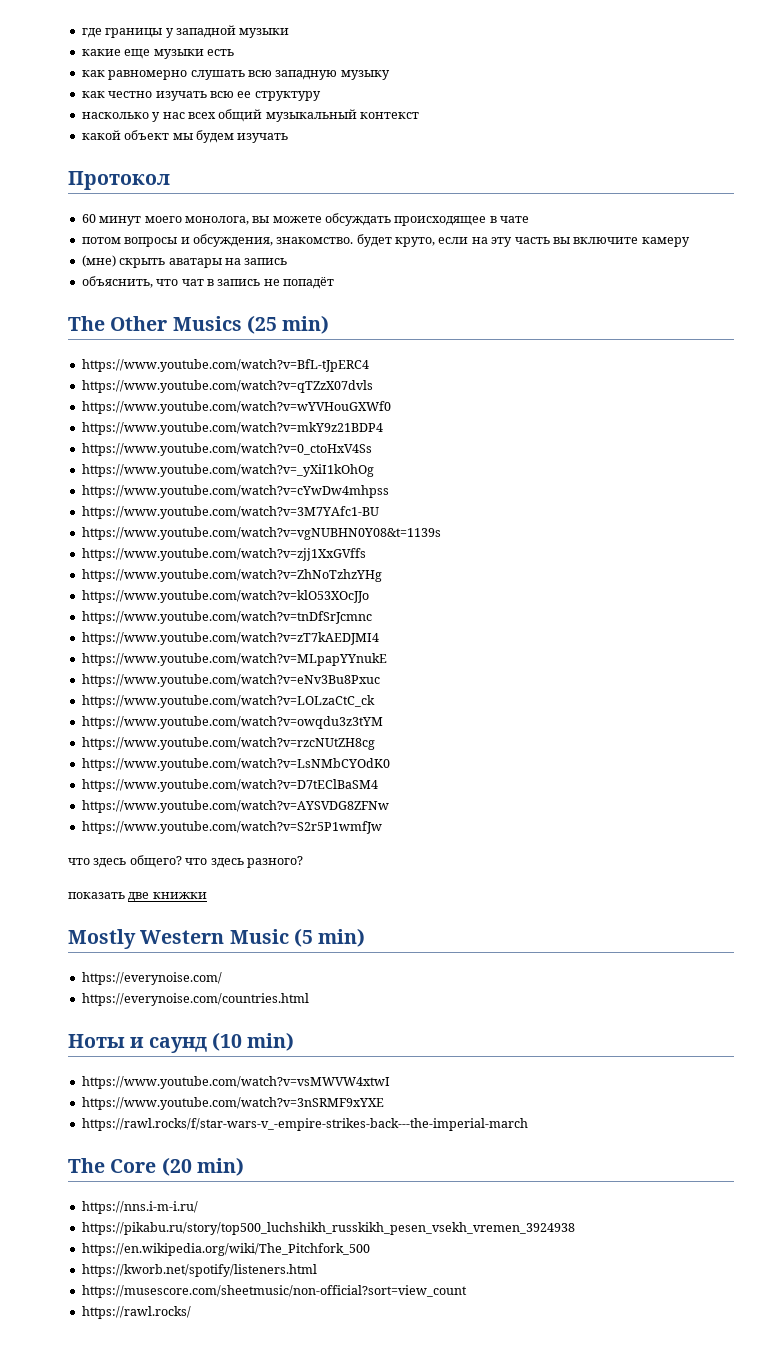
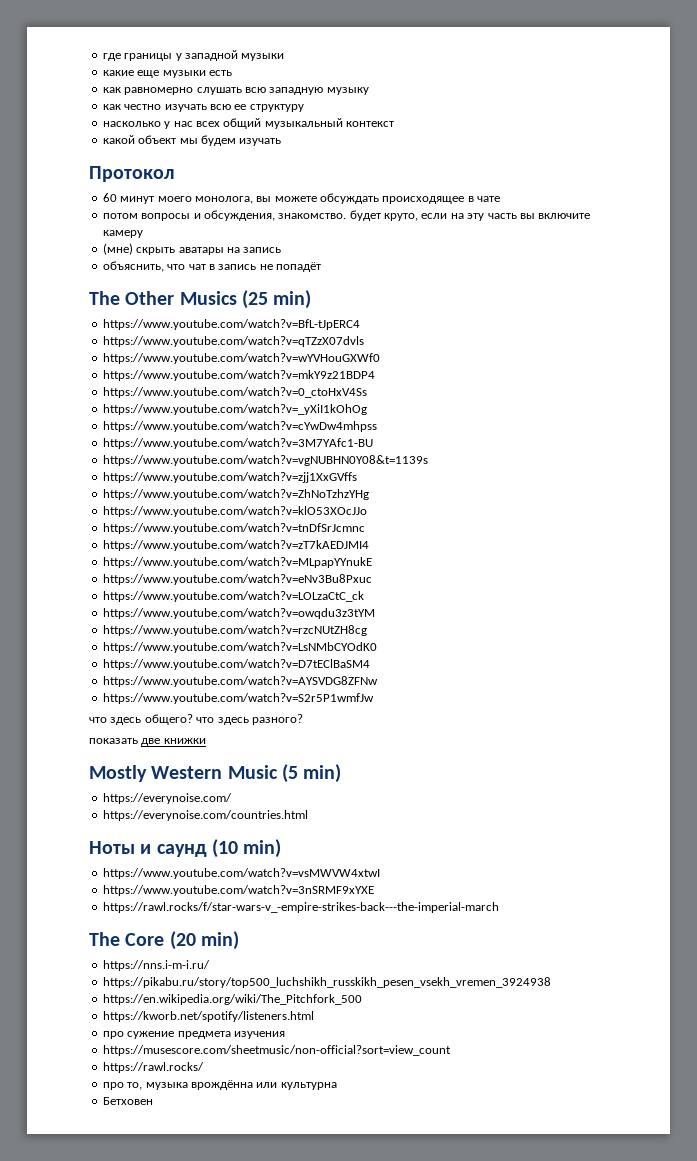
[81,1285,467,1298] [81,1306,191,1319] https://musescore.com/sheetmusic/non-official?sort=view_count // https://rawl.rocks/ -> [102,1031,285,1039] [102,1045,451,1056] [102,1062,204,1073] [102,1080,337,1090] [102,1097,153,1105] про сужение предмета изучения // https://musescore.com/sheetmusic/non-official?sort=view_count // https://rawl.rocks/ // про то, музыка врождённа или культурна // Бетховен

